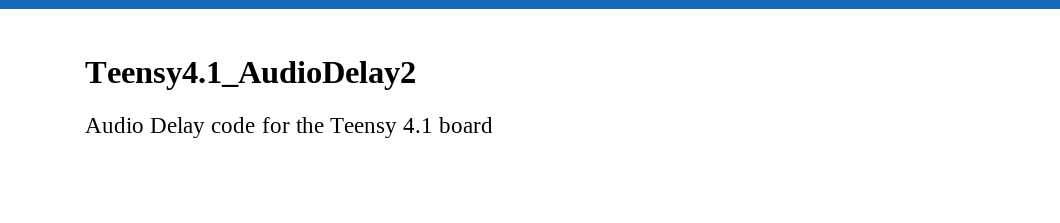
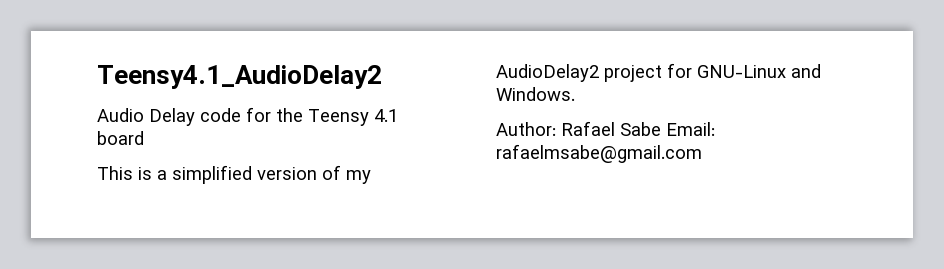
(494, 125) none -> [97,165,371,184] [496,63,821,82] [496,87,575,101] [496,121,715,136] [496,144,702,163] // This is a simplified version of my AudioDelay2 project for GNU-Linux and Windows. // Author: Rafael Sabe Email: rafaelmsabe@gmail.com

